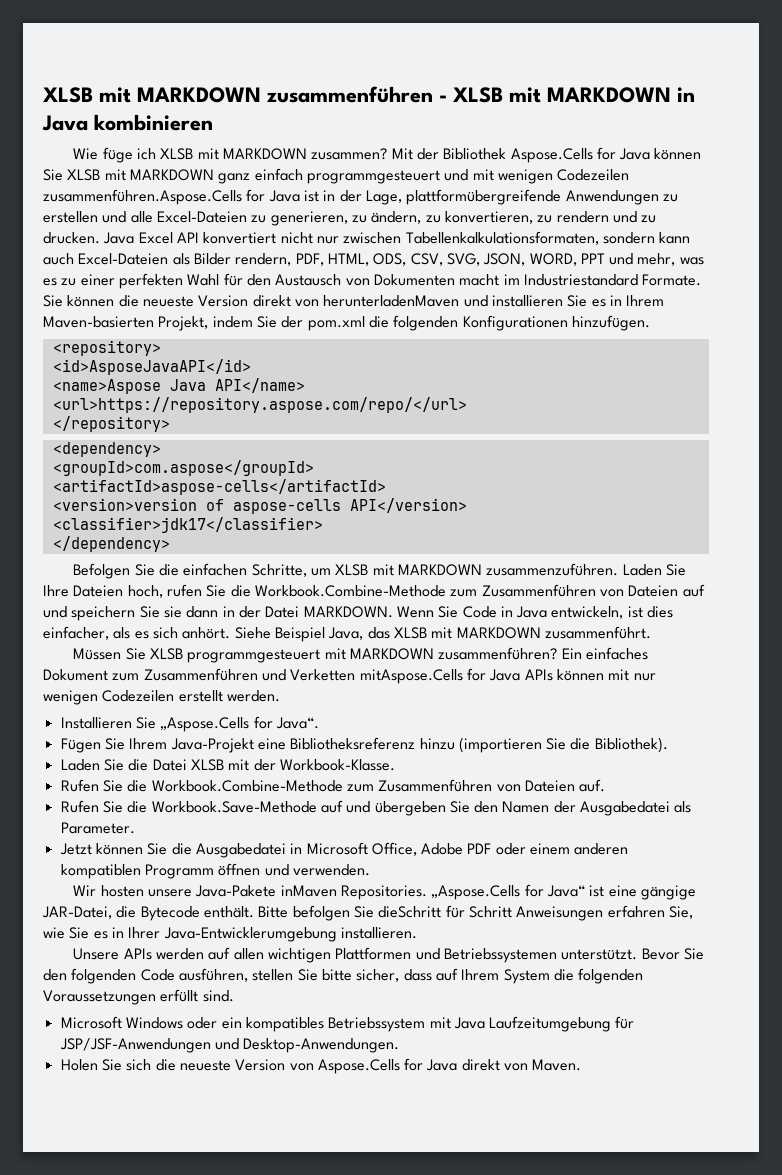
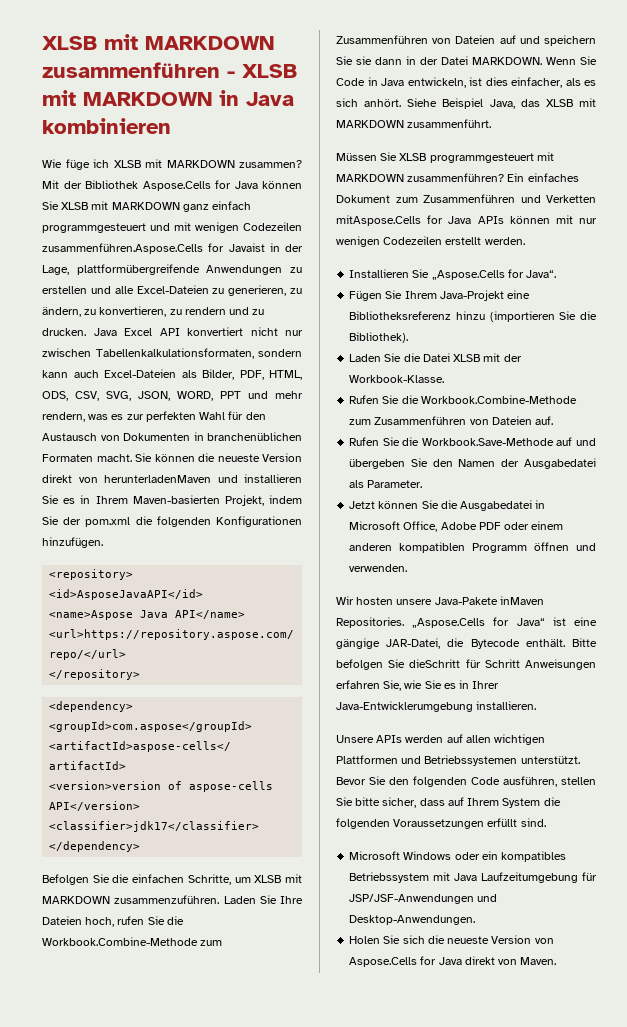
[268,190,319,202] Java ist -> [228,243,265,252] Javaist
[193,253,292,266] Bilder rendern, -> [202,369,234,380] Bilder,
[637,253,704,266] [43,274,115,286] mehr, was es zu einer -> [275,391,303,399] [42,412,144,422] mehr rendern, was es zur
[459,274,702,286] macht im Industriestandard Formate. -> [193,432,302,441] [42,454,132,462] in branchenüblichen Formaten macht.

